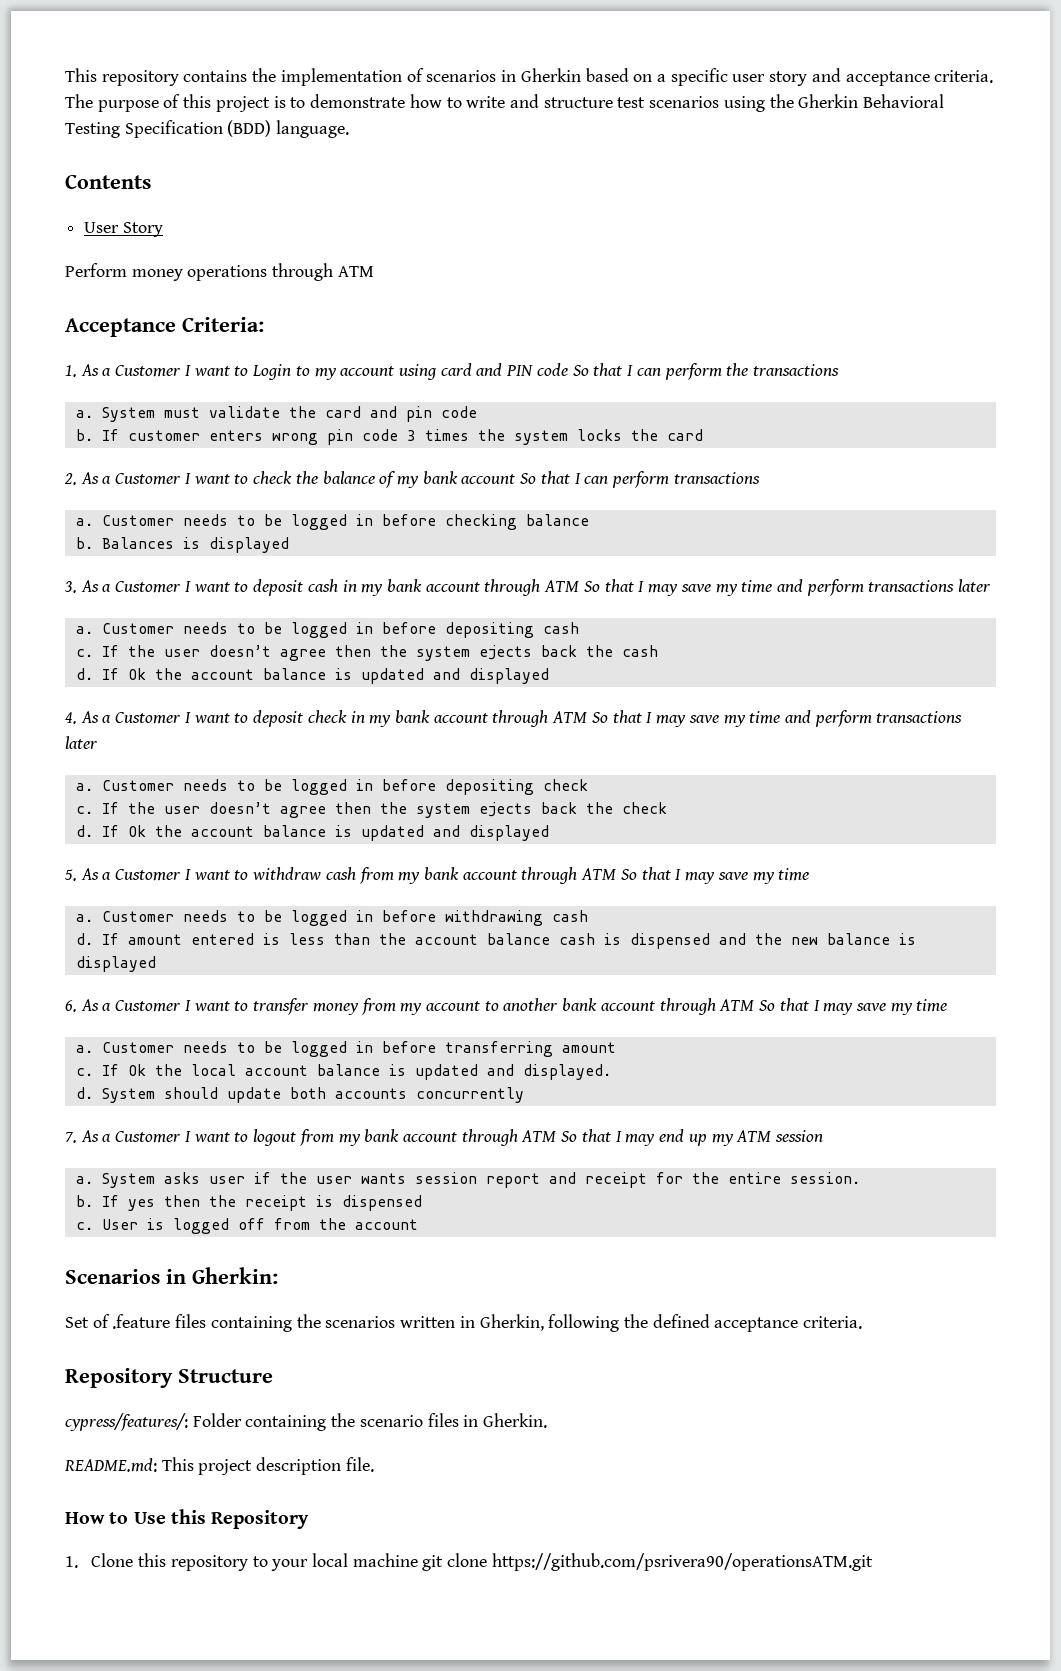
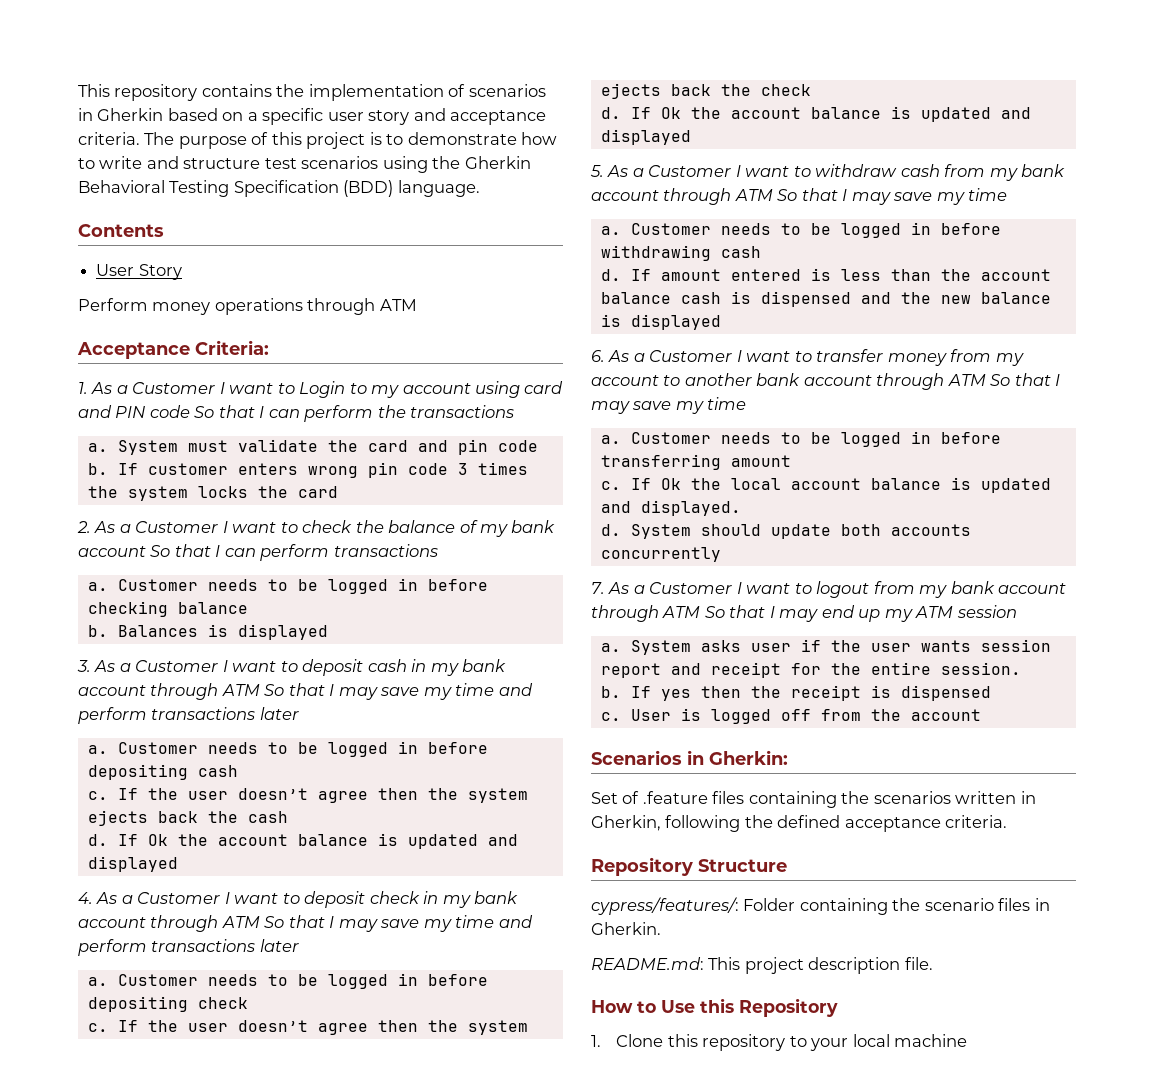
[422,1553,873,1571] git clone https://github.com/psrivera90/operationsATM.git -> (968, 1040) none

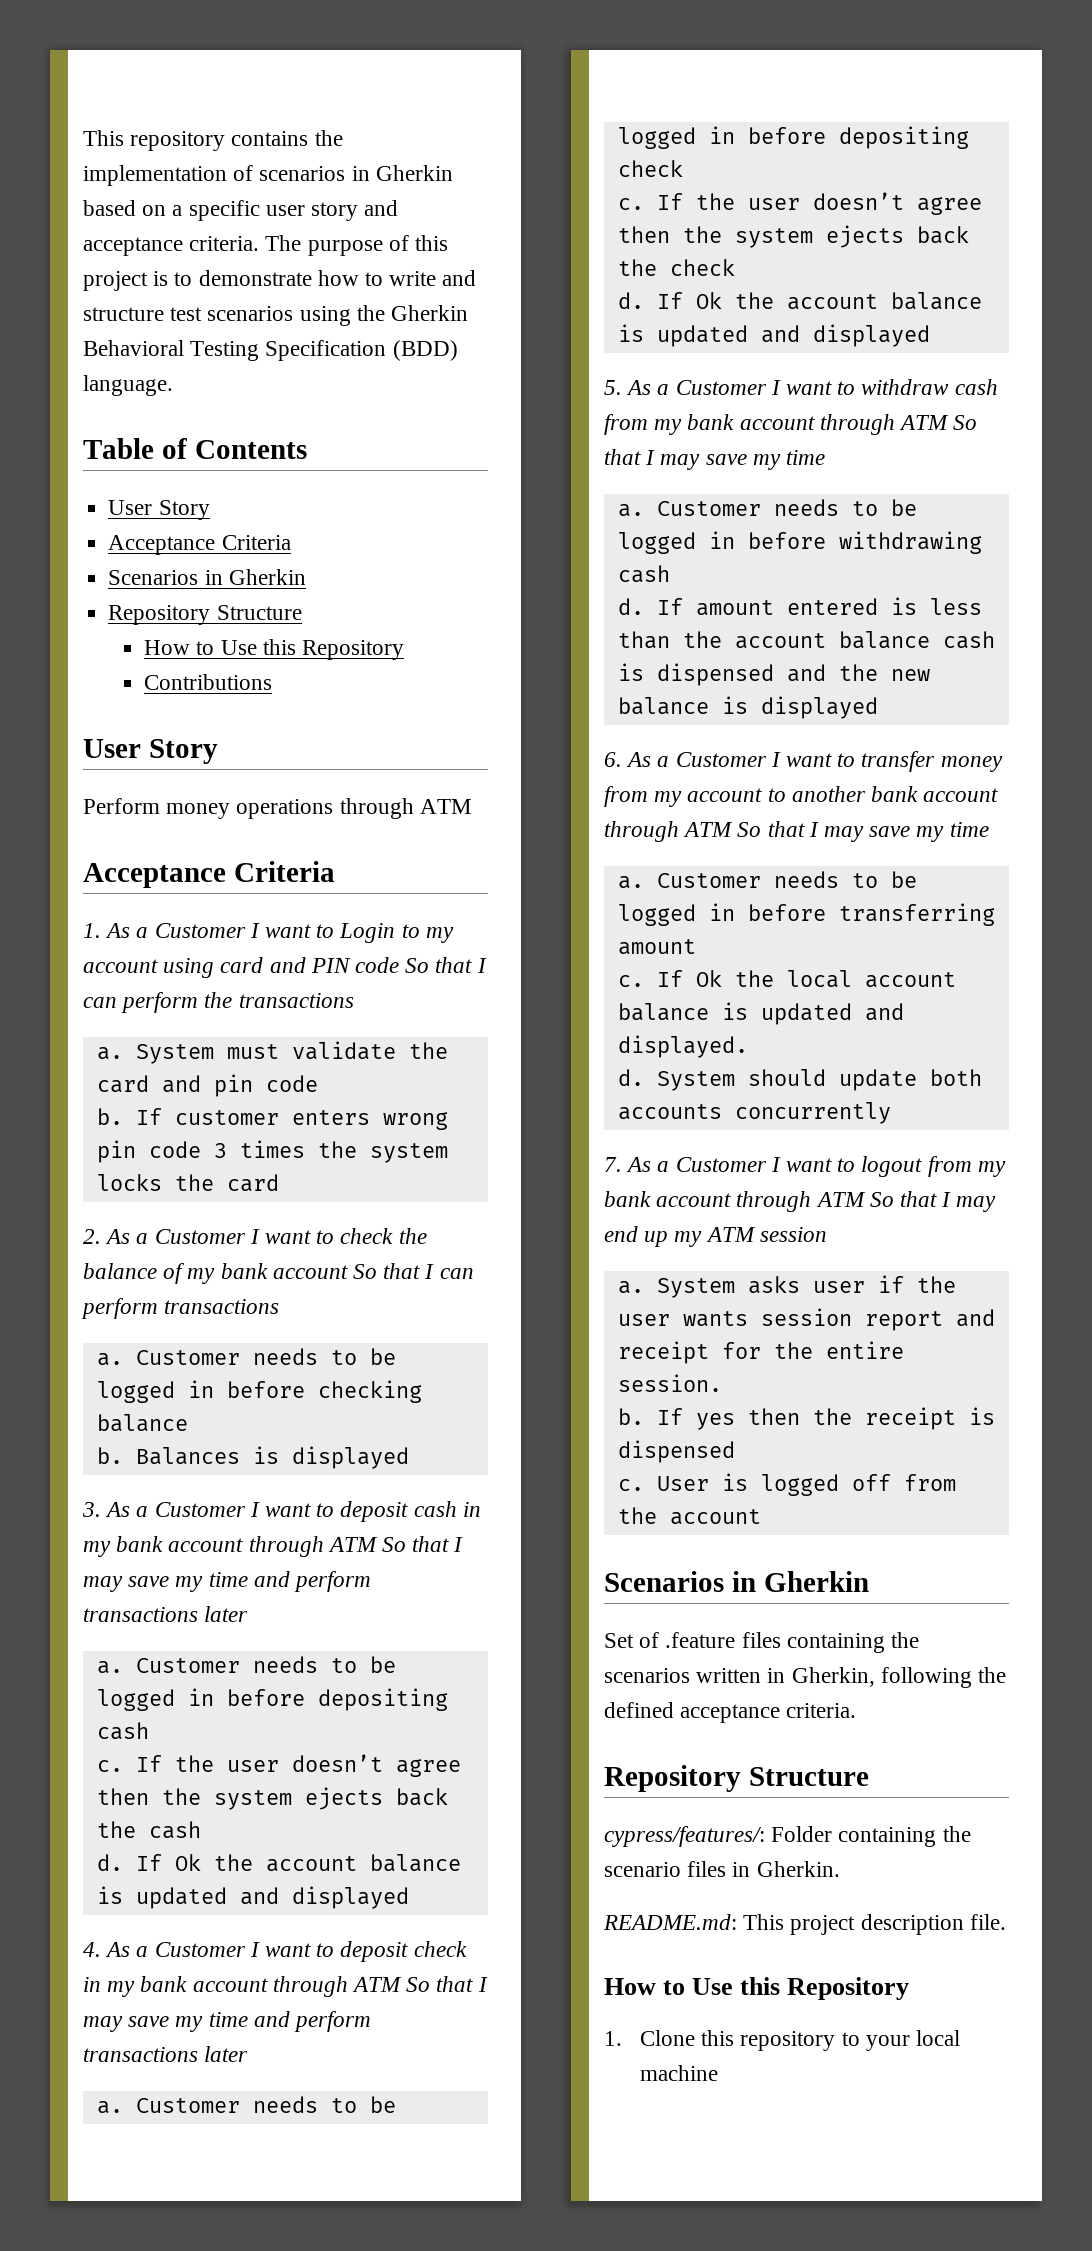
(480, 188) none -> [83,438,187,459] Table of
(182, 272) none -> [108,535,291,555] [108,569,306,585] [108,605,302,625] [144,639,405,660] [144,674,273,690] [83,739,218,764] // Acceptance Criteria // Scenarios in Gherkin // Repository Structure // How to Use this Repository // Contributions // User Story
[195,340,269,355] Criteria: -> [233,861,335,882] Criteria
[709,750,788,765] Gherkin: -> [763,1571,869,1592] Gherkin

